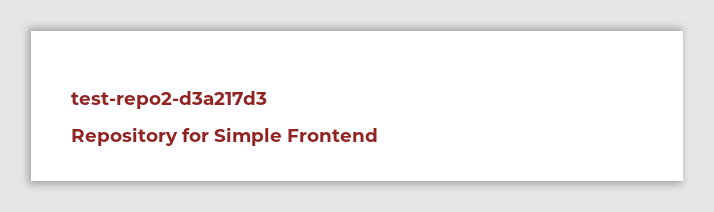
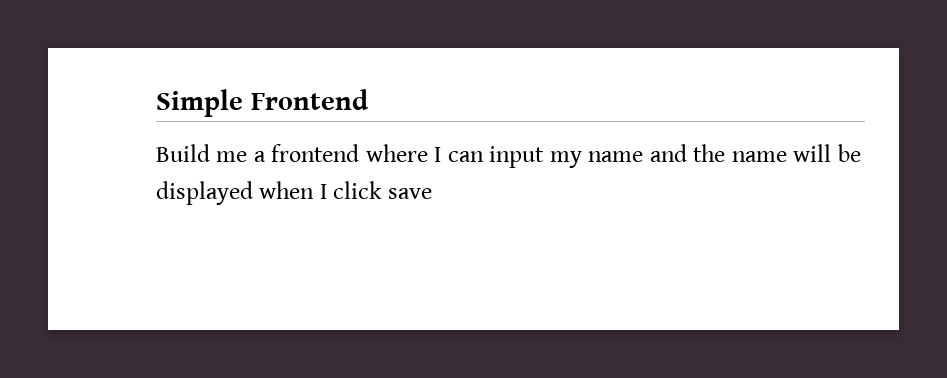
[71,91,267,109] [71,127,209,146] test-repo2-d3a217d3 // Repository for -> (156, 103) none
(378, 135) none -> [156,144,861,168] [156,181,432,205] // Build me a frontend where I can input my name and the name will be displayed when I click save

